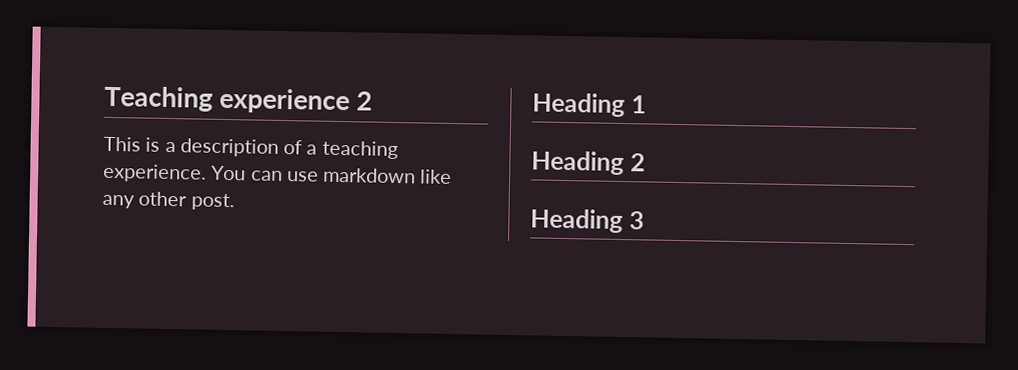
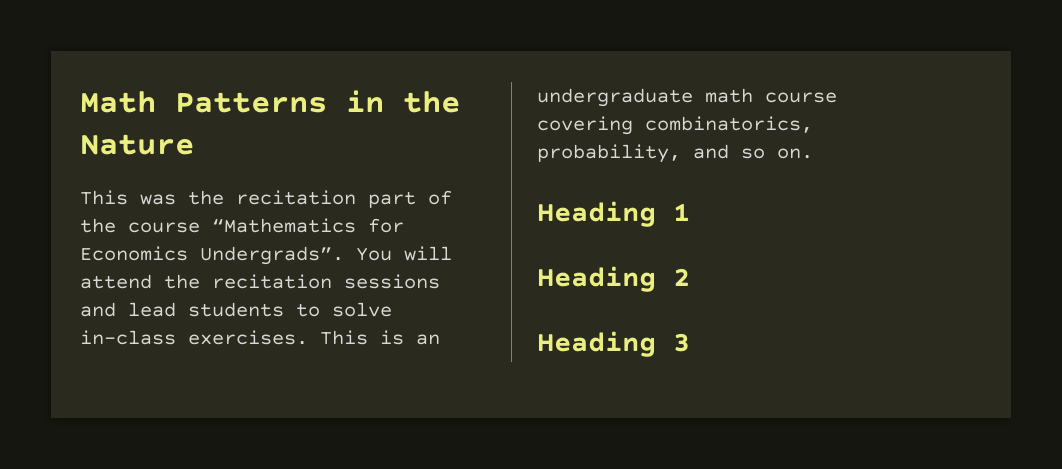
[104,85,374,115] [103,136,398,160] [103,163,453,184] [102,191,235,211] Teaching experience 2 // This is a description of a teaching experience. You can use markdown like any other post. -> [80,90,460,113] [80,134,194,155] [80,190,452,208] [80,218,404,233] [80,246,452,265] [80,274,440,289] [80,302,392,317] [80,330,440,345] [537,88,837,107] [537,116,813,135] [537,144,813,163] Math Patterns in the Nature // This was the recitation part of the course “Mathematics for Economics Undergrads”. You will attend the recitation sessions and lead students to solve in-class exercises. This is an undergraduate math course covering combinatorics, probability, and so on.

